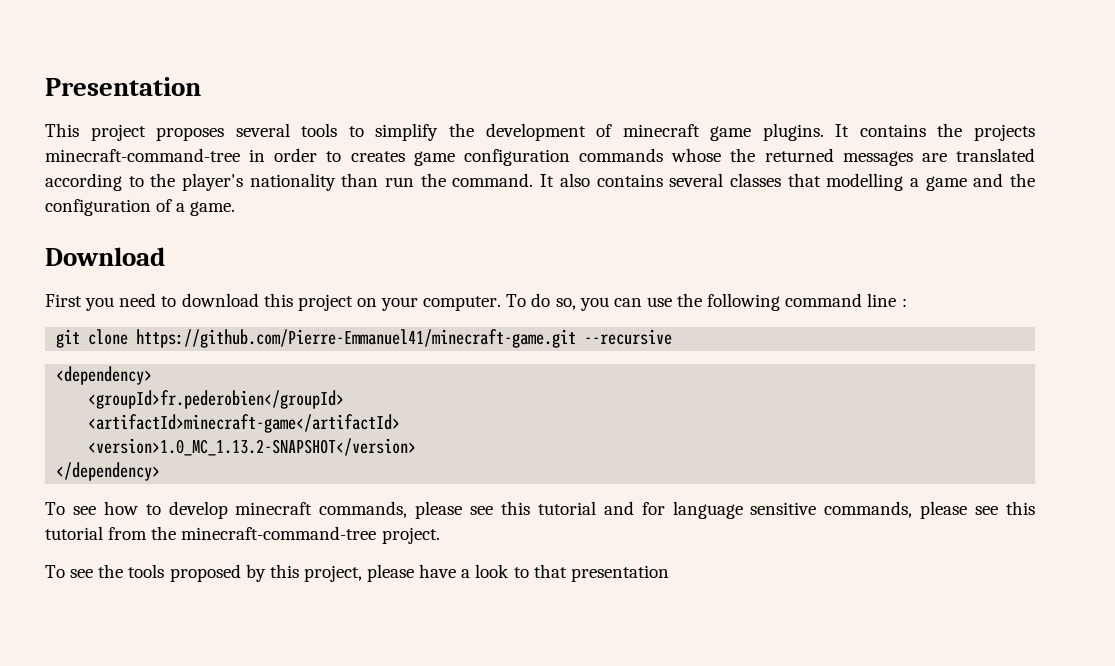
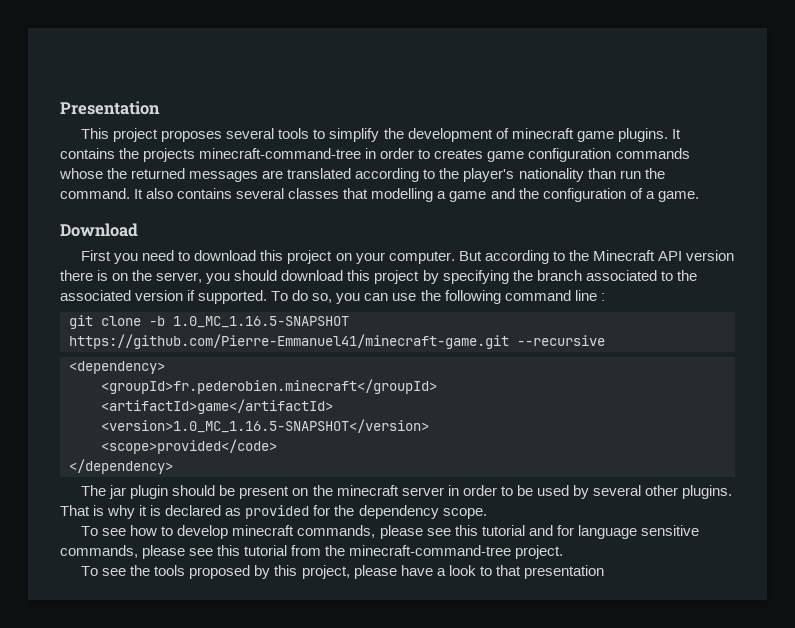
(502, 303) none -> [458,250,734,264] [60,270,697,284] [60,290,268,304] But according to the Minecraft API version there is on the server, you should download this project by specifying the branch associated to the associated version if supported.
(129, 337) none -> [149,316,349,328] -b 1.0_MC_1.16.5-SNAPSHOT
[88,390,345,409] [88,414,401,433] [88,438,417,456] [56,462,161,481] <groupId>fr.pederobien</groupId> // <artifactId>minecraft-game</artifactId> // <version>1.0_MC_1.13.2-SNAPSHOT</version> // </dependency> -> [101,379,437,394] [101,399,333,414] [101,419,429,433] [101,439,277,454] [69,459,173,474] [81,485,733,499] [60,505,487,519] <groupId>fr.pederobien.minecraft</groupId> // <artifactId>game</artifactId> // <version>1.0_MC_1.16.5-SNAPSHOT</version> // <scope>provided</code> // </dependency> // The jar plugin should be present on the minecraft server in order to be used by several other plugins. That is why it is declared as provided for the dependency scope.

